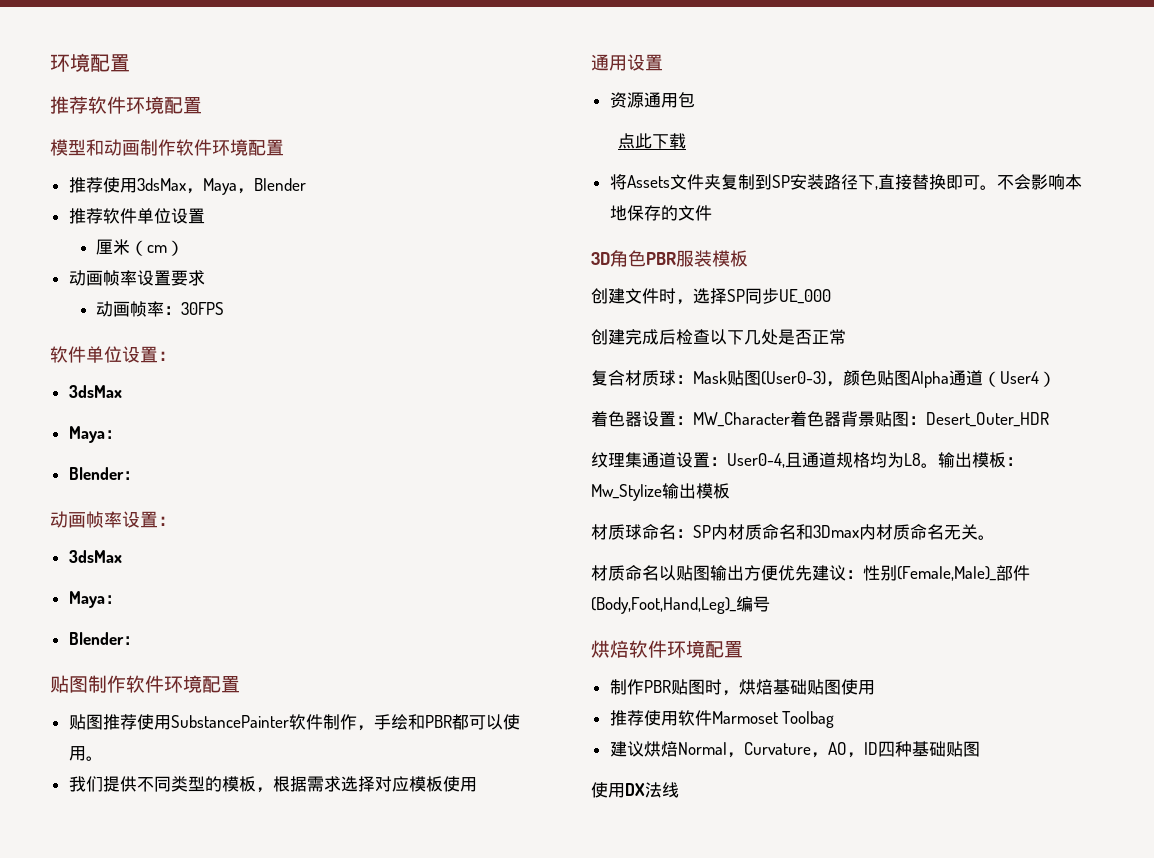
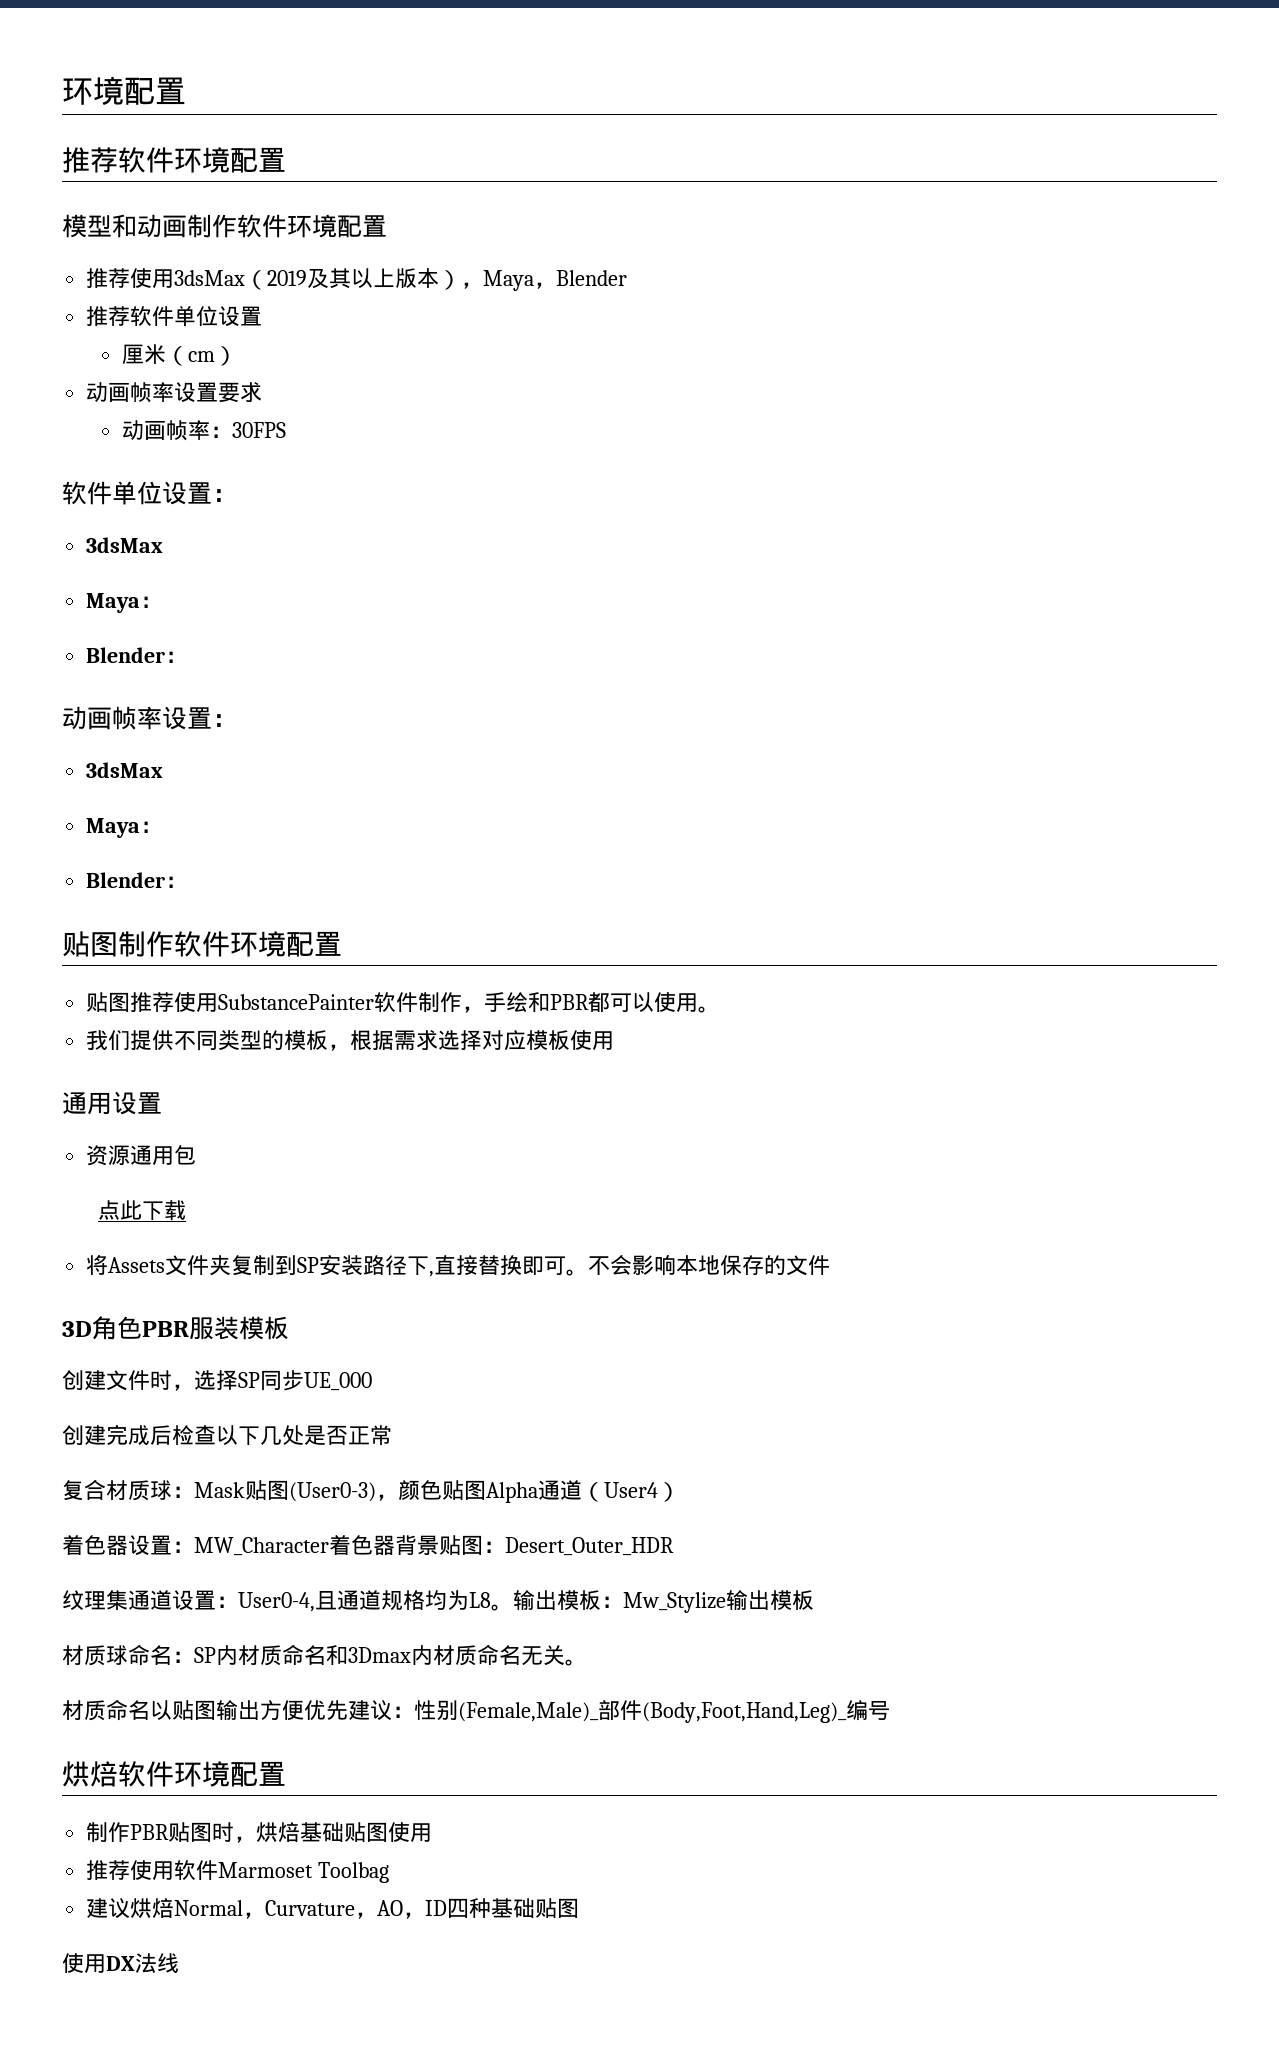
(186, 184) none -> [245,268,462,290] （2019及其以上版本）

